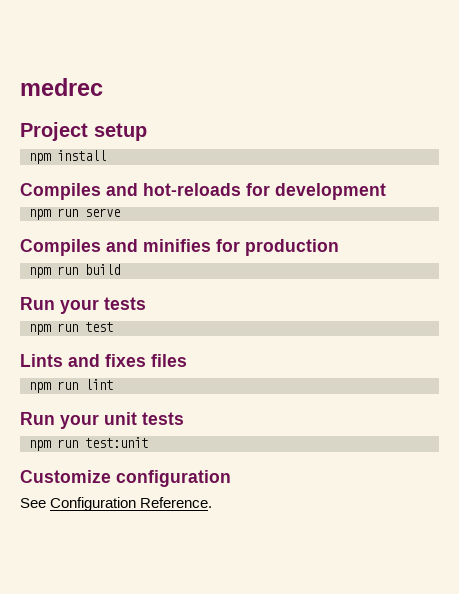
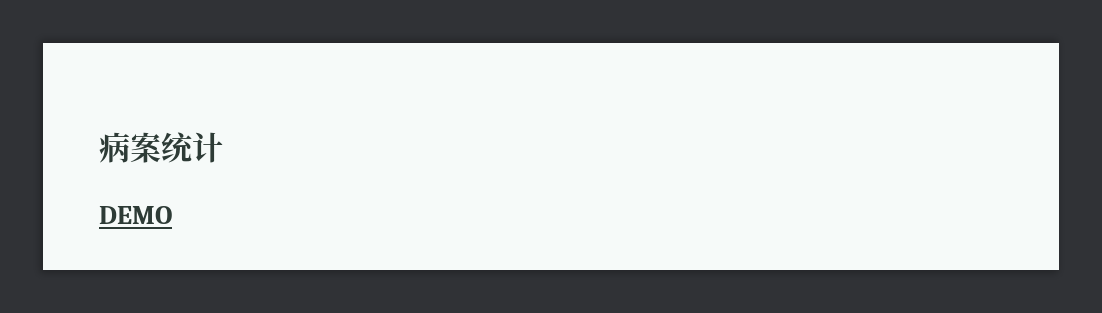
[20,78,103,96] [20,122,147,141] [29,150,106,164] [20,183,386,200] [29,208,120,220] [20,239,339,256] [29,264,120,278] [20,297,146,314] [29,322,113,335] [20,354,187,367] [29,379,113,393] [20,412,184,429] [29,437,148,451] [20,470,231,487] [20,497,213,511] medrec // Project setup // npm install // Compiles and hot-reloads for development // npm run serve // Compiles and minifies for production // npm run build // Run your tests // npm run test // Lints and fixes files // npm run lint // Run your unit tests // npm run test:unit // Customize configuration // See Configuration Reference. -> [99,132,223,163] [99,206,172,224] 病案统计 // DEMO

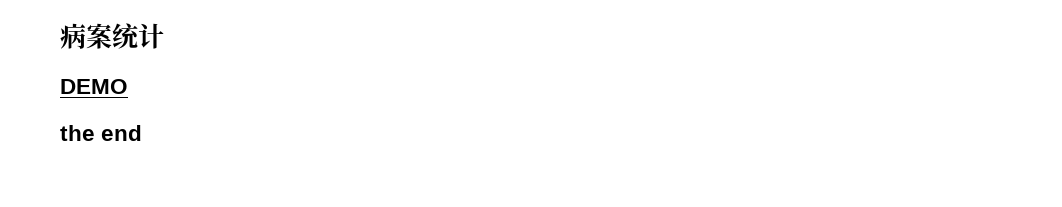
(172, 215) none -> [60,125,143,141] // the end

